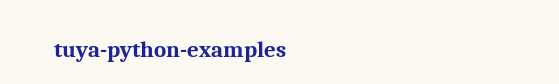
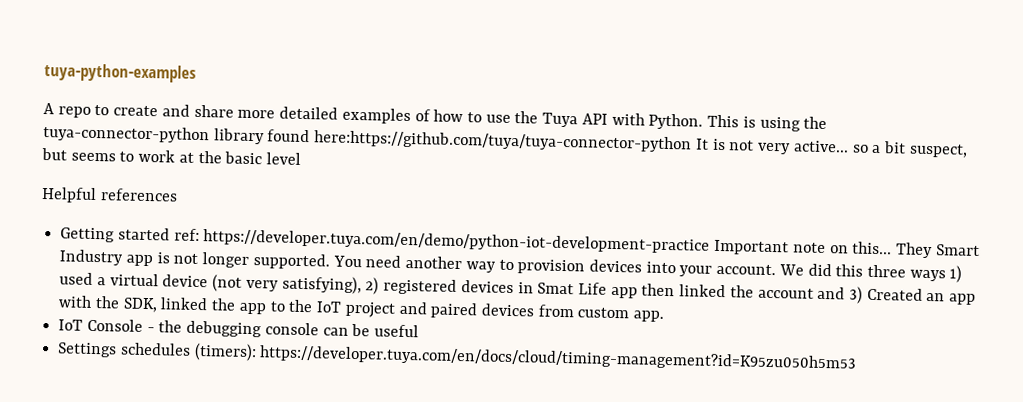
(286, 51) none -> [43,103,828,132] [43,124,968,158] [41,147,302,165] [41,186,178,204] [60,227,980,259] [59,249,963,283] [59,272,977,305] [58,295,665,322] [58,318,420,338] [57,342,858,372] // A repo to create and share more detailed examples of how to use the Tuya API with Python. This is using the tuya-connector-python library found here:https://github.com/tuya/tuya-connector-python It is not very active... so a bit suspect, but seems to work at the basic level // Helpful references // Getting started ref: https://developer.tuya.com/en/demo/python-iot-development-practice Important note on this... They Smart Industry app is not longer supported. You need another way to provision devices into your account. We did this three ways 1) used a virtual device (not very satisfying), 2) registered devices in Smat Life app then linked the account and 3) Created an app with the SDK, linked the app to the IoT project and paired devices from custom app. // IoT Console - the debugging console can be useful // Settings schedules (timers): https://developer.tuya.com/en/docs/cloud/timing-management?id=K95zu050h5m53

